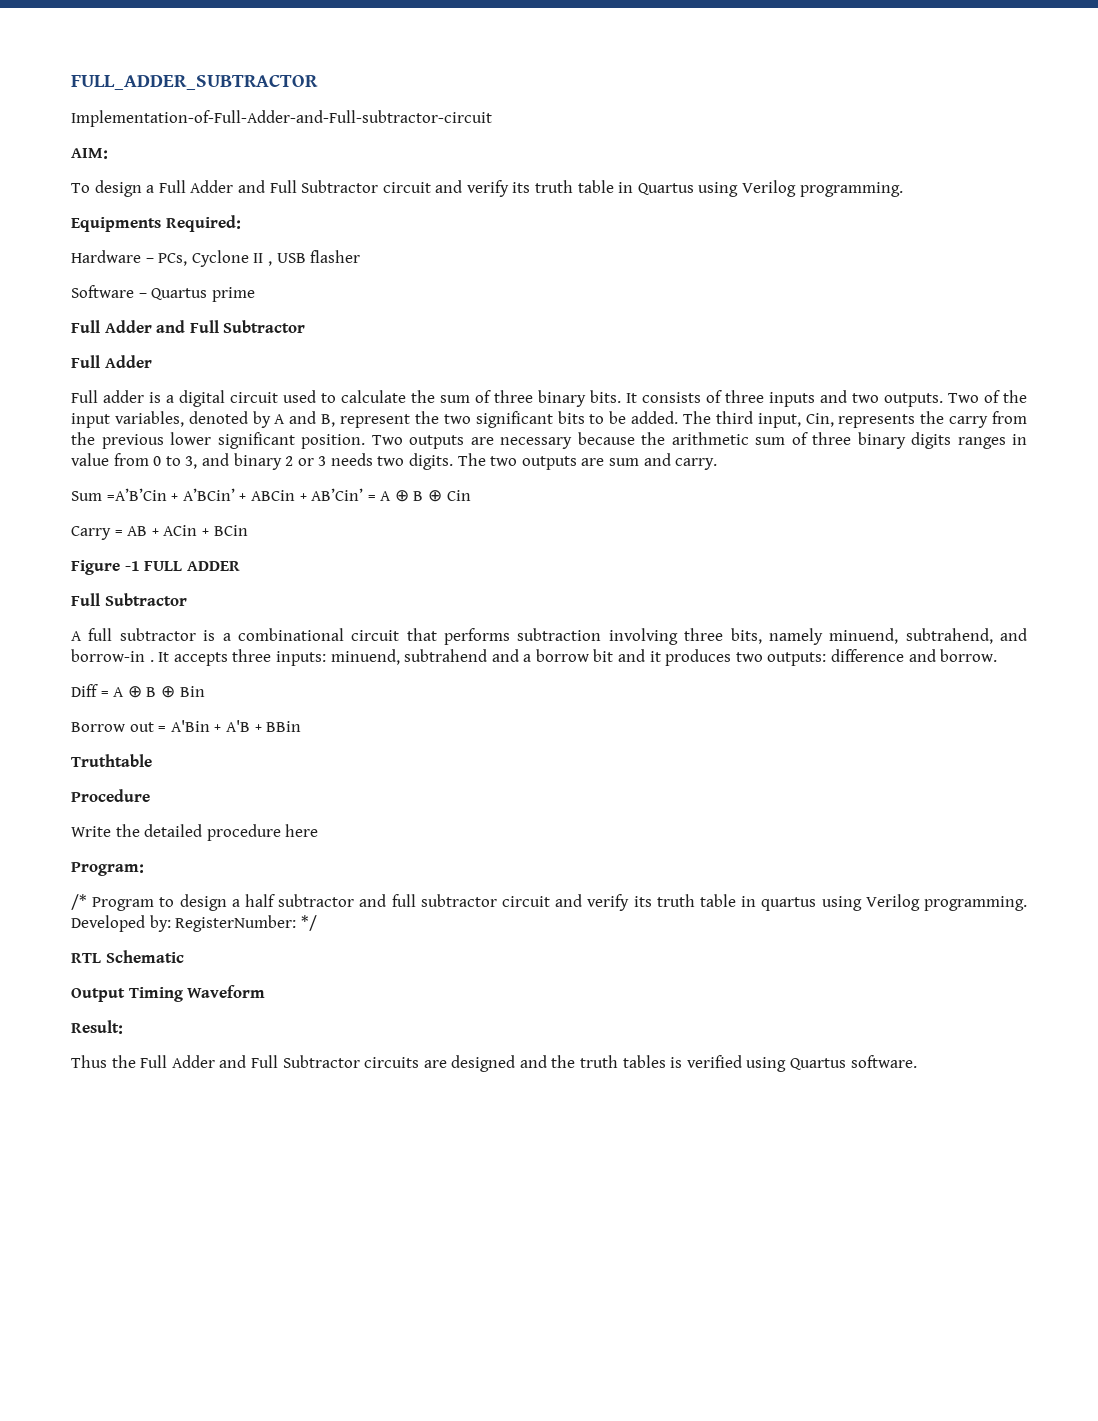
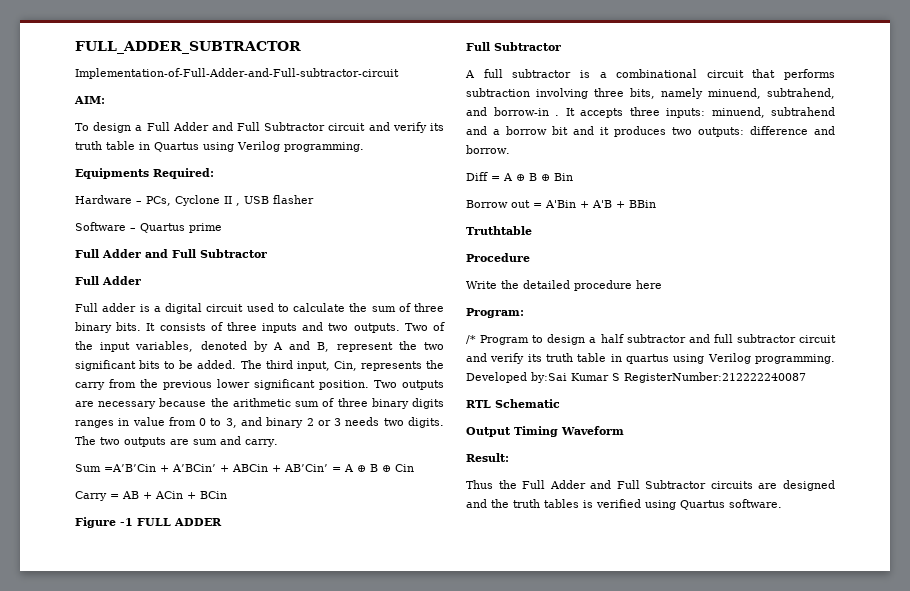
[149,915,317,932] by: RegisterNumber: */ -> [531,372,806,383] by:Sai Kumar S RegisterNumber:212222240087

